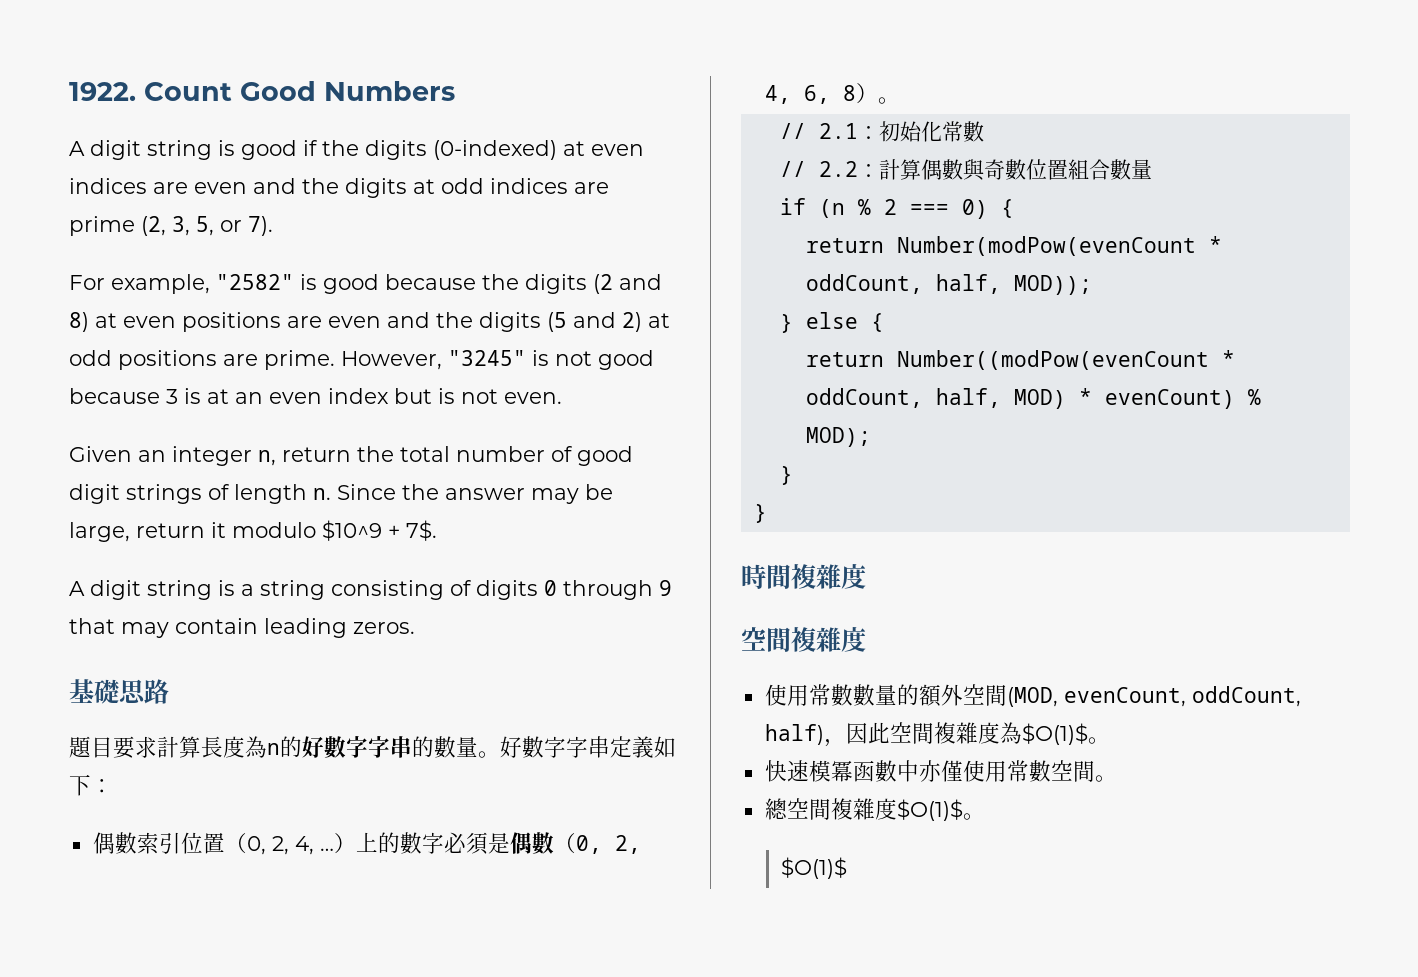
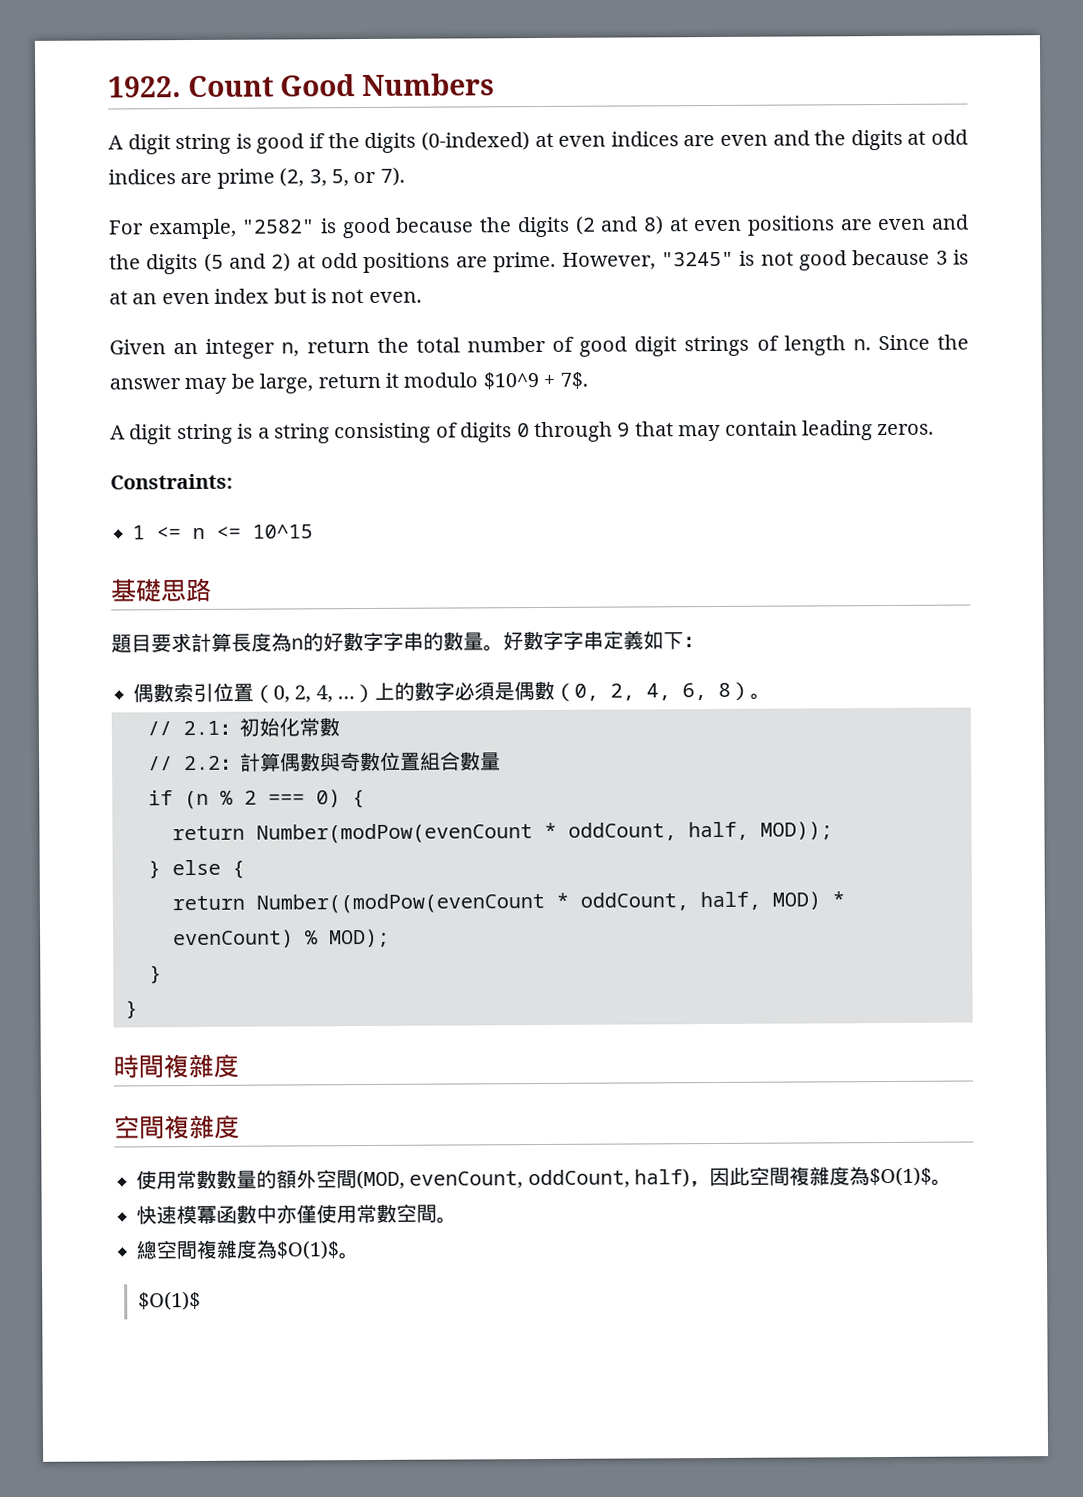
(415, 628) none -> [110,473,233,490] [132,524,313,540] // Constraints: // 1 <= n <= 10^15
(897, 809) none -> [256,1239,277,1259] 為

